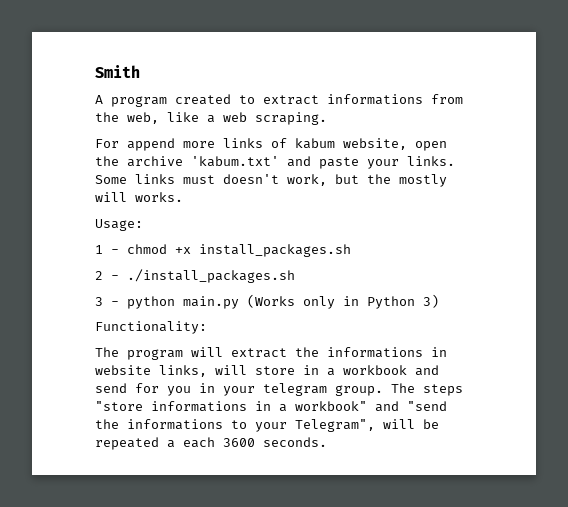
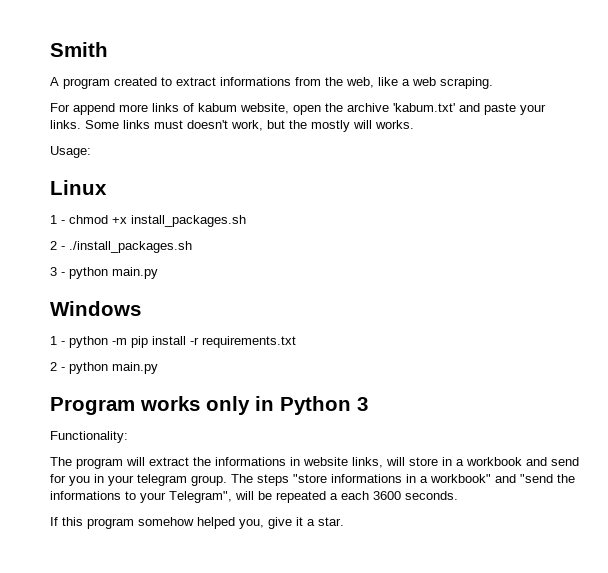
(143, 225) none -> [50,180,107,195] // Linux
[247,294,295,308] (Works -> [50,301,141,316] [50,336,296,348] [50,362,158,374] [50,396,200,415] // Windows // 1 - python -m pip install -r requirements.txt // 2 - python main.py // Program works
[423,294,439,308] 3) -> [357,397,368,411] 3
(327, 442) none -> [50,517,344,529] // If this program somehow helped you, give it a star.

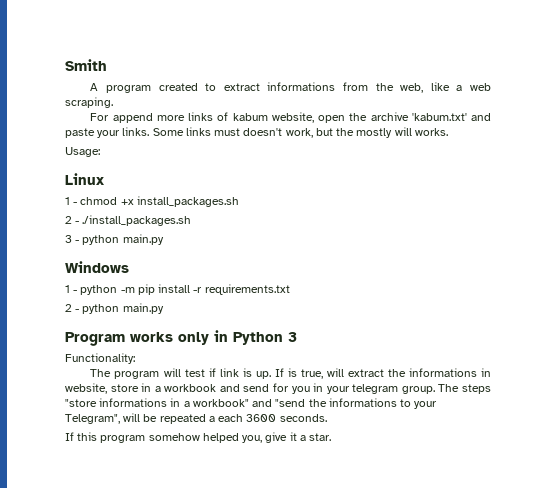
(145, 461) none -> [184,368,344,379] test if link is up. If is true, will
[303,457,405,468] website links, will -> [65,383,107,394] website,

